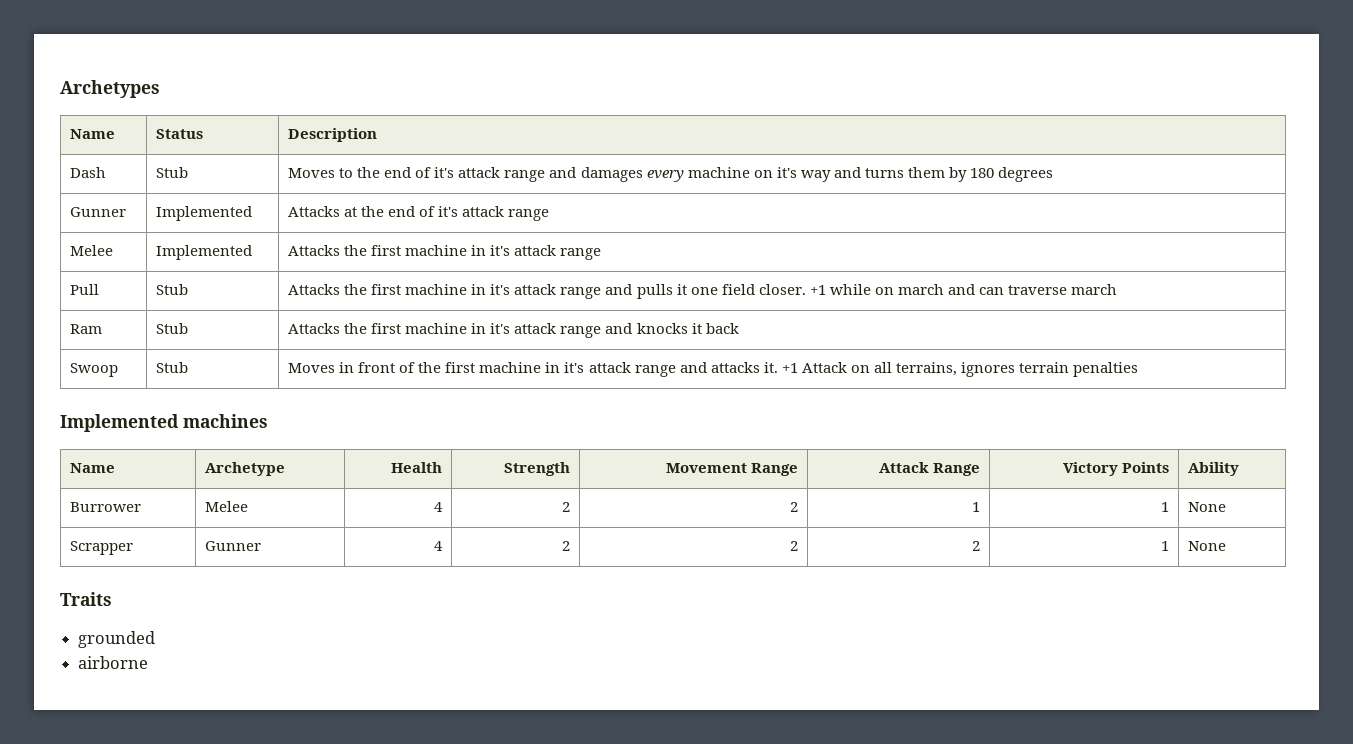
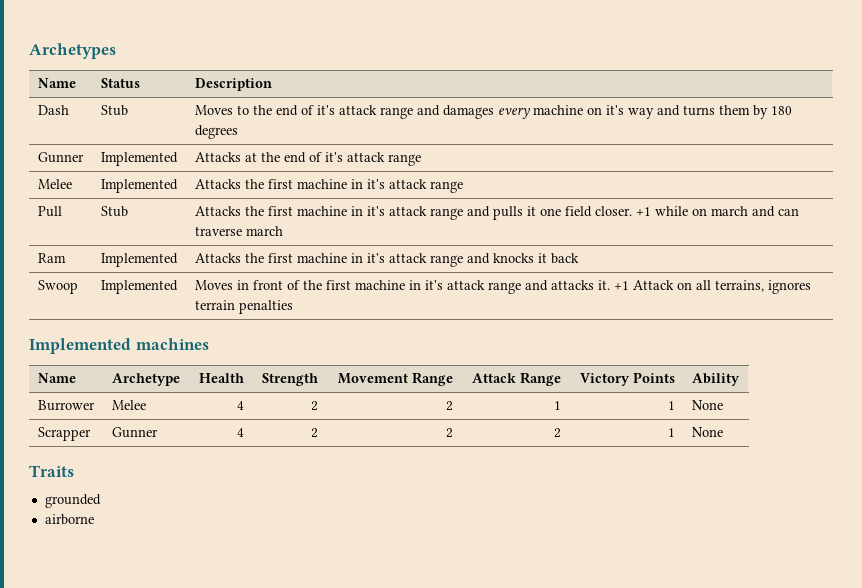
[156,323,189,334] Stub -> [100,253,178,267] Implemented
[156,362,189,373] Stub -> [100,280,178,294] Implemented

